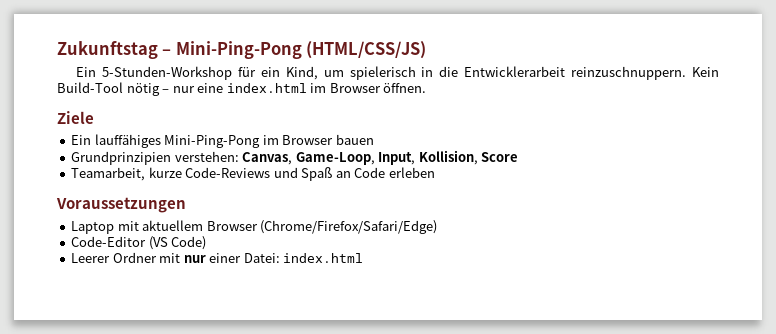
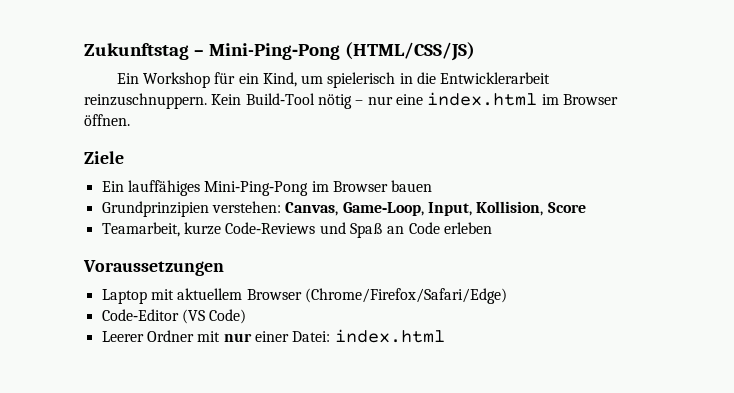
[102,66,233,80] 5‑Stunden‑Workshop -> [142,72,210,88] Workshop

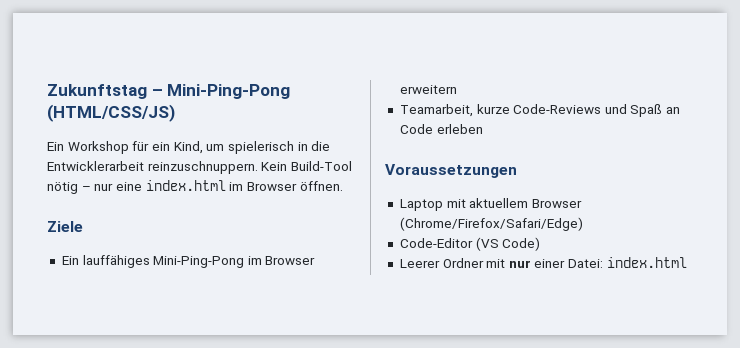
[391,180,433,192] [101,201,586,217] bauen // Grundprinzipien verstehen: Canvas, Game‑Loop, Input, Kollision, Score -> [399,85,457,94] erweitern

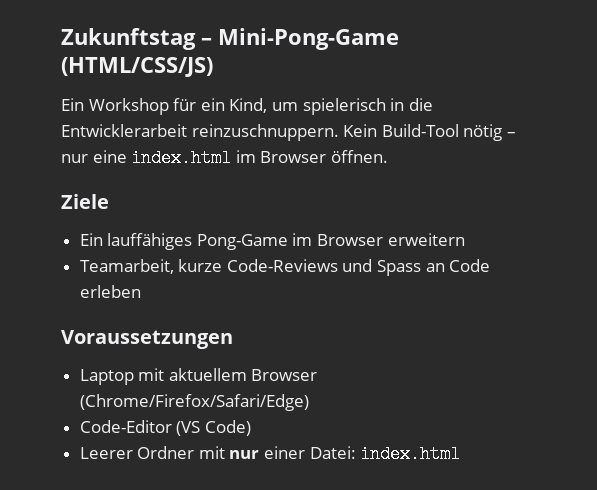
[167,84,291,99] Mini-Ping‑Pong -> [218,28,399,50] Mini‑Pong-Game
[153,256,245,268] Mini‑Ping‑Pong -> [196,234,288,250] Pong-Game
[630,104,663,117] Spaß -> [377,260,422,276] Spass

